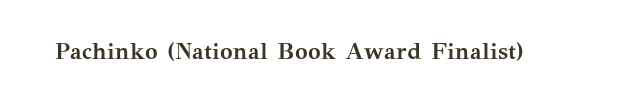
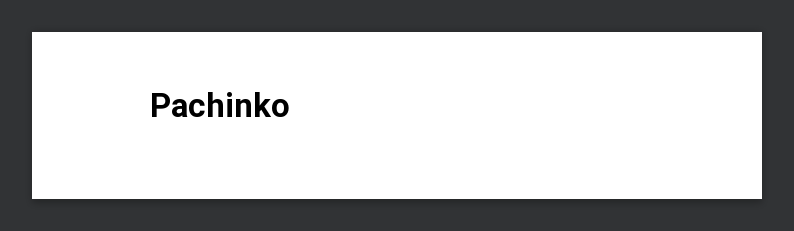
[166,42,524,61] (National Book Award Finalist) -> (290, 104) none

